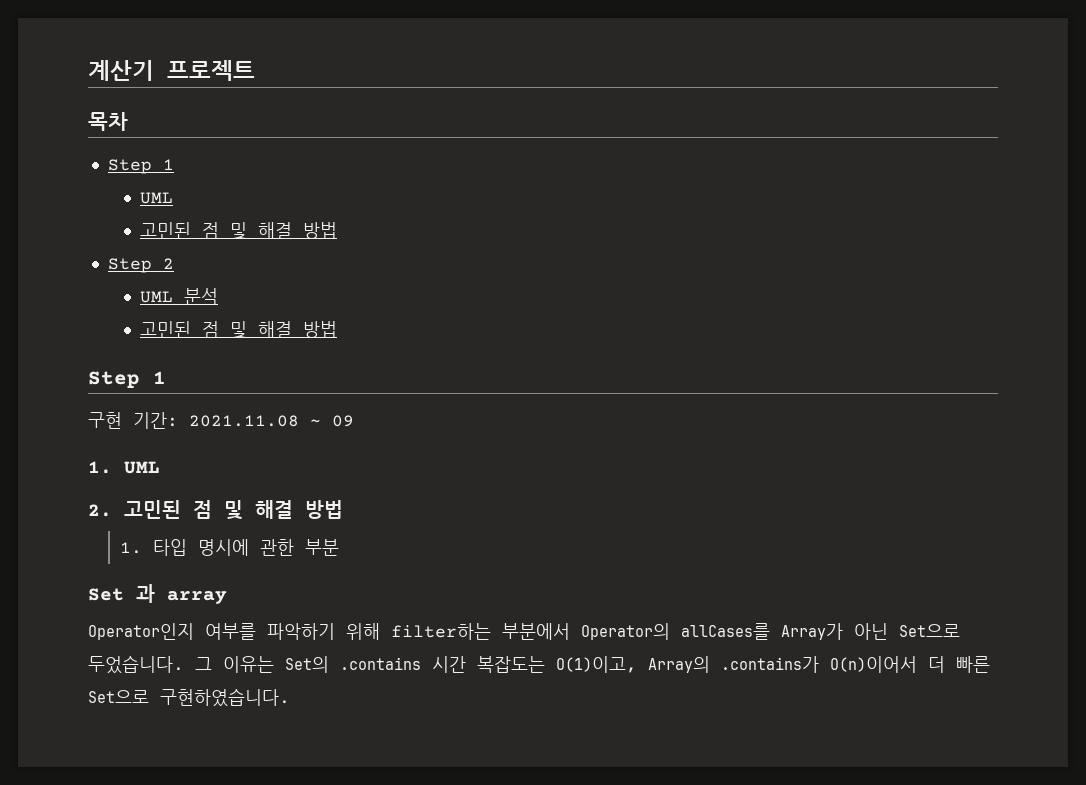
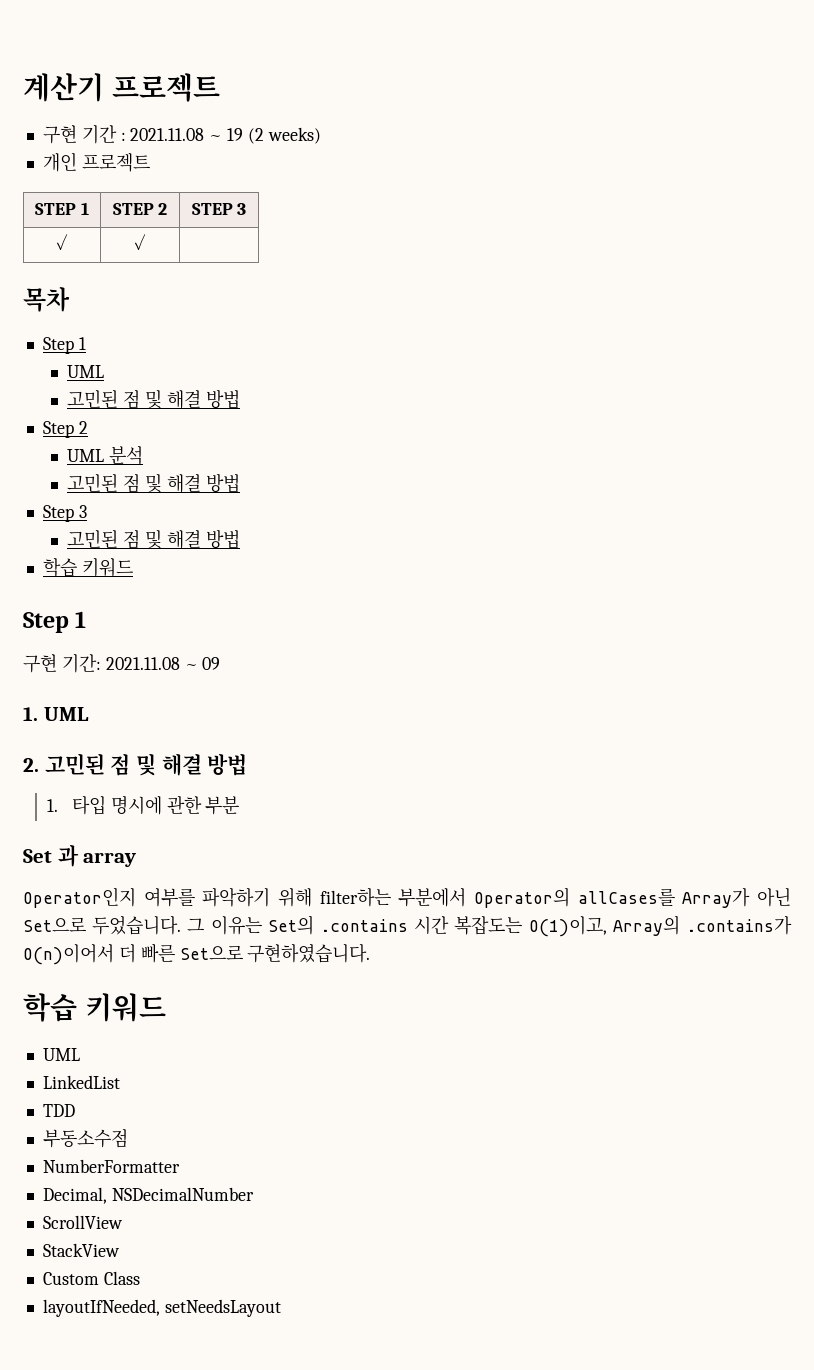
(255, 70) none -> [42,125,321,144] [42,152,150,172] [35,202,89,215] [112,203,168,215] [191,203,247,215] [56,234,68,250] [134,234,146,250] // 구현 기간 : 2021.11.08 ~ 19 (2 weeks) // 개인 프로젝트 // STEP 1 | STEP 2 | STEP 3 // ✓ | ✓ |
(338, 329) none -> [42,505,87,522] [67,529,240,549] [42,558,133,577] // Step 3 // 고민된 점 및 해결 방법 // 학습 키워드
(290, 697) none -> [23,993,166,1022] [42,1048,80,1061] [42,1075,120,1089] [42,1104,75,1117] [42,1129,128,1148] [42,1159,180,1173] [42,1187,254,1204] [42,1215,123,1229] [42,1243,120,1257] [42,1271,140,1285] [42,1299,281,1317] // 학습 키워드 // UML // LinkedList // TDD // 부동소수점 // NumberFormatter // Decimal, NSDecimalNumber // ScrollView // StackView // Custom Class // layoutIfNeeded, setNeedsLayout

